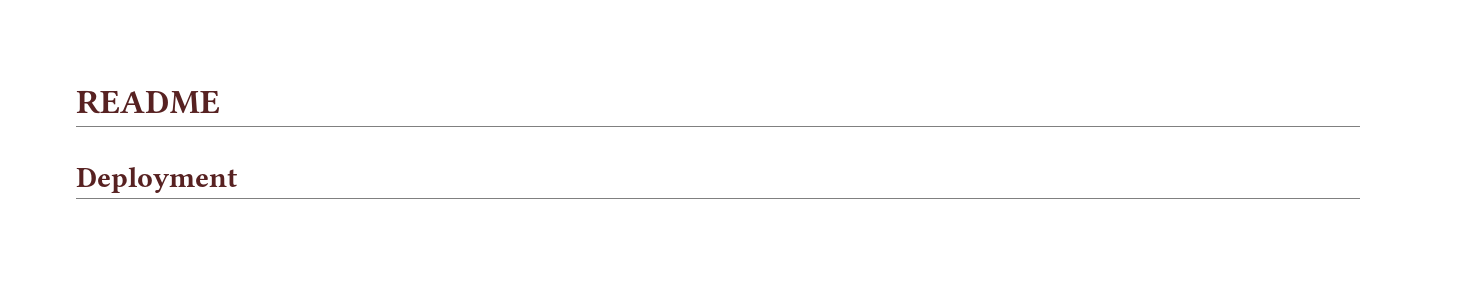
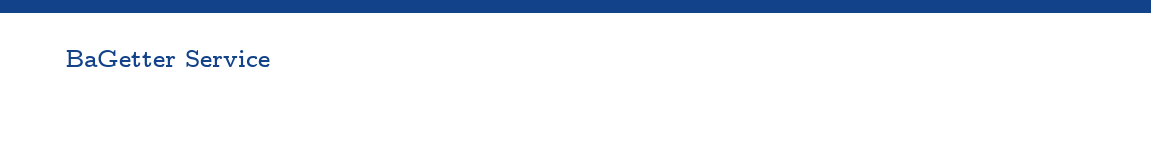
[76,90,220,114] [76,167,237,193] README // Deployment -> [65,50,270,67] BaGetter Service

